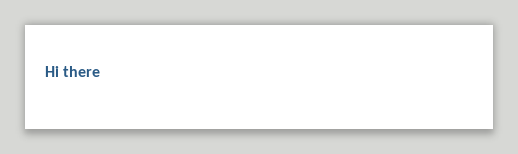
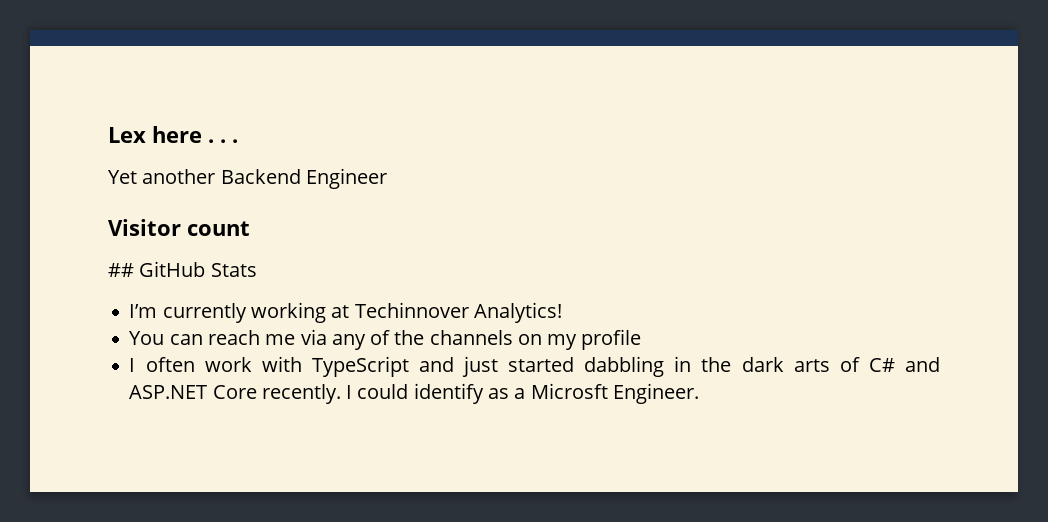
[45,66,101,77] Hi there -> [108,126,238,143] [108,168,387,189] [108,219,250,236] [108,261,257,277] [129,302,562,323] [129,329,642,350] [129,356,941,377] [129,383,699,404] Lex here . . . // Yet another Backend Engineer // Visitor count // ## GitHub Stats // I’m currently working at Techinnover Analytics! // You can reach me via any of the channels on my profile // I often work with TypeScript and just started dabbling in the dark arts of C# and ASP.NET Core recently. I could identify as a Microsft Engineer.

